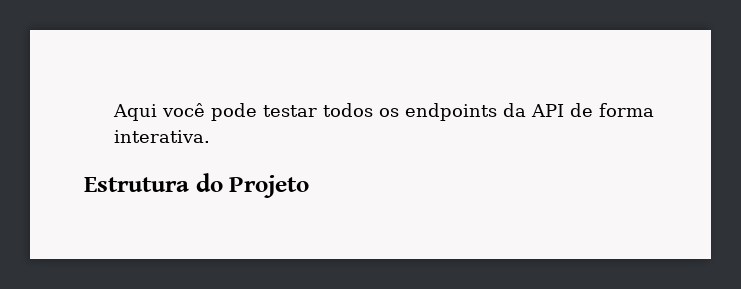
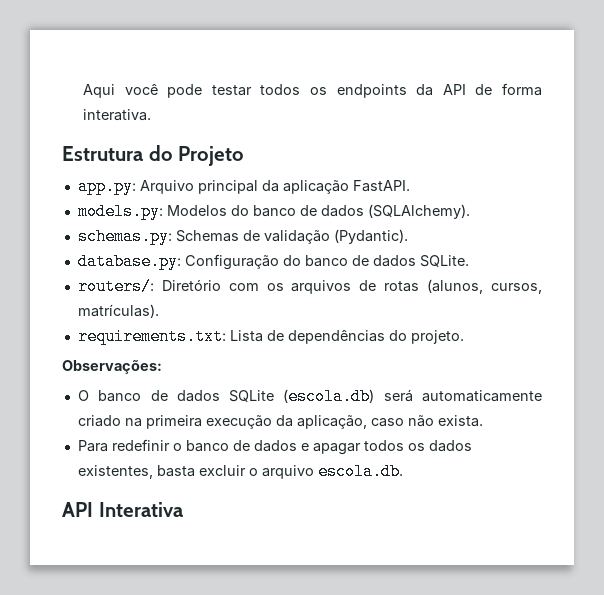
(310, 186) none -> [77,178,410,195] [77,203,470,220] [77,228,408,245] [77,253,469,270] [77,278,543,295] [77,304,159,318] [77,328,464,345] [62,360,162,374] [77,388,542,405] [77,415,483,429] [77,439,472,455] [77,463,403,480] [62,502,183,517] // app.py: Arquivo principal da aplicação FastAPI. // models.py: Modelos do banco de dados (SQLAlchemy). // schemas.py: Schemas de validação (Pydantic). // database.py: Configuração do banco de dados SQLite. // routers/: Diretório com os arquivos de rotas (alunos, cursos, matrículas). // requirements.txt: Lista de dependências do projeto. // Observações: // O banco de dados SQLite (escola.db) será automaticamente criado na primeira execução da aplicação, caso não exista. // Para redefinir o banco de dados e apagar todos os dados existentes, basta excluir o arquivo escola.db. // API Interativa

